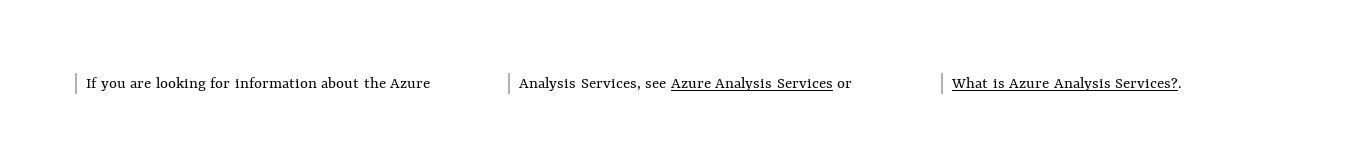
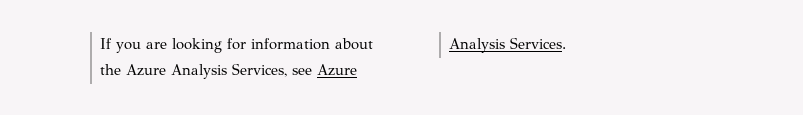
[776,77,1183,91] Services or What is Azure Analysis Services?. -> [510,37,567,49] Services.

